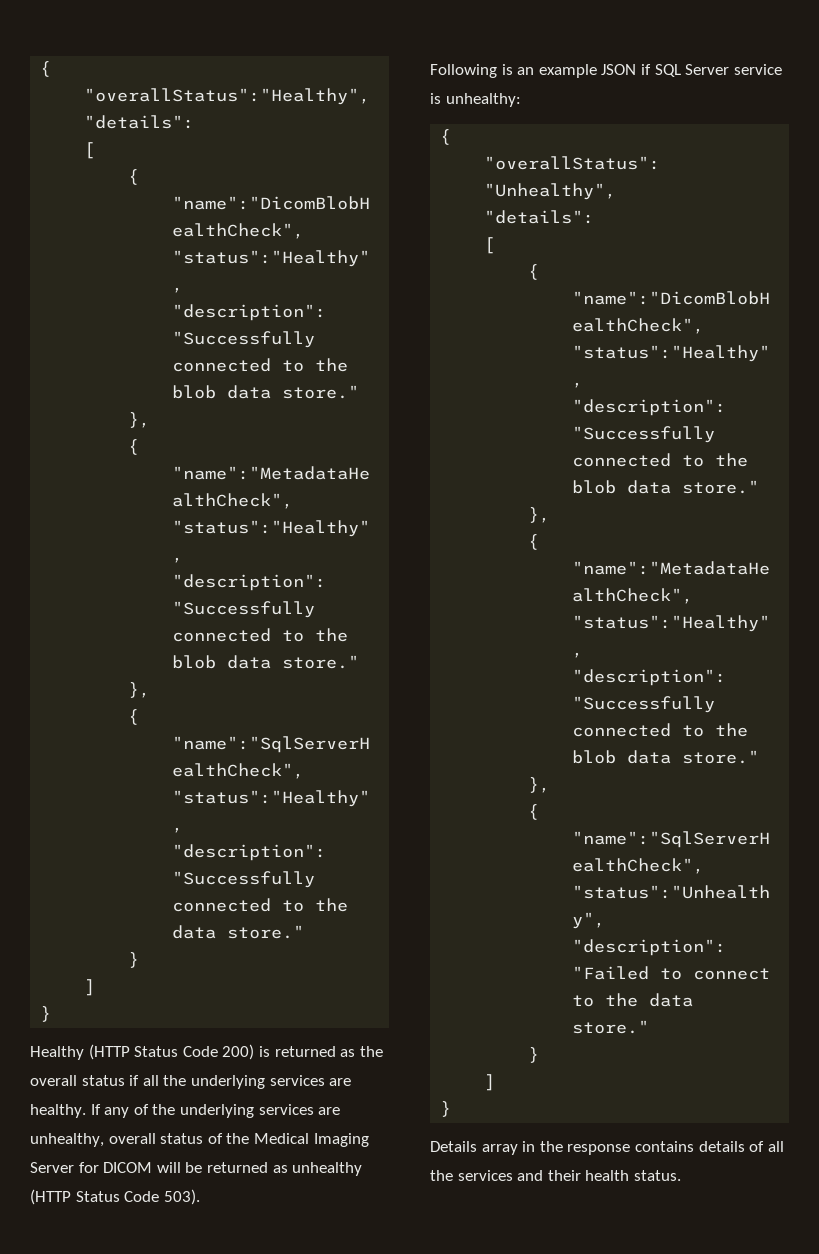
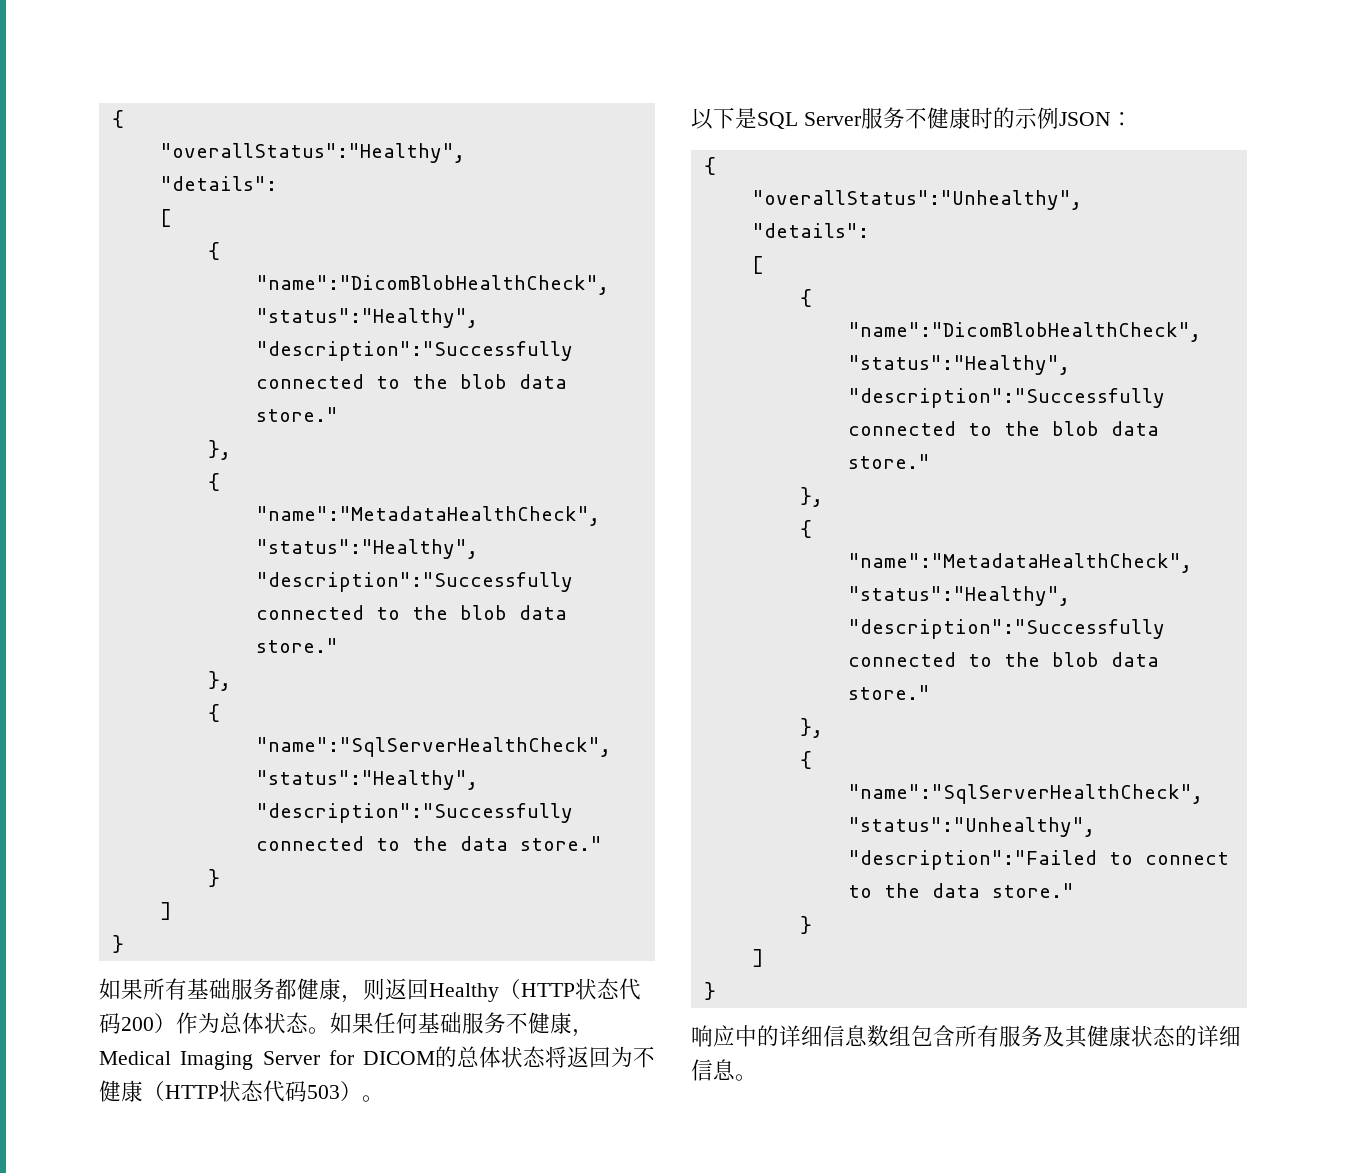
[30,1044,383,1060] [30,1075,352,1089] [30,1104,341,1118] [30,1133,250,1147] Healthy (HTTP Status Code 200) is returned as the overall status if all the underlying services are healthy. If any of the underlying services are unhealthy, overall status of the -> [99,978,641,1003] [99,1012,594,1037] 如果所有基础服务都健康，则返回Healthy（HTTP状态代码200）作为总体状态。如果任何基础服务不健康，
[156,1162,363,1176] [30,1189,200,1205] [430,64,782,78] [430,93,521,107] will be returned as unhealthy (HTTP Status Code 503). // Following is an example JSON if SQL Server service is unhealthy: -> [435,1046,655,1068] [99,1080,384,1102] [691,107,1133,130] 的总体状态将返回为不健康（HTTP状态代码503）。 // 以下是SQL Server服务不健康时的示例JSON：
[430,1141,784,1155] [430,1170,681,1181] Details array in the response contains details of all the services and their health status. -> [691,1025,1241,1048] [691,1059,757,1081] 响应中的详细信息数组包含所有服务及其健康状态的详细信息。

